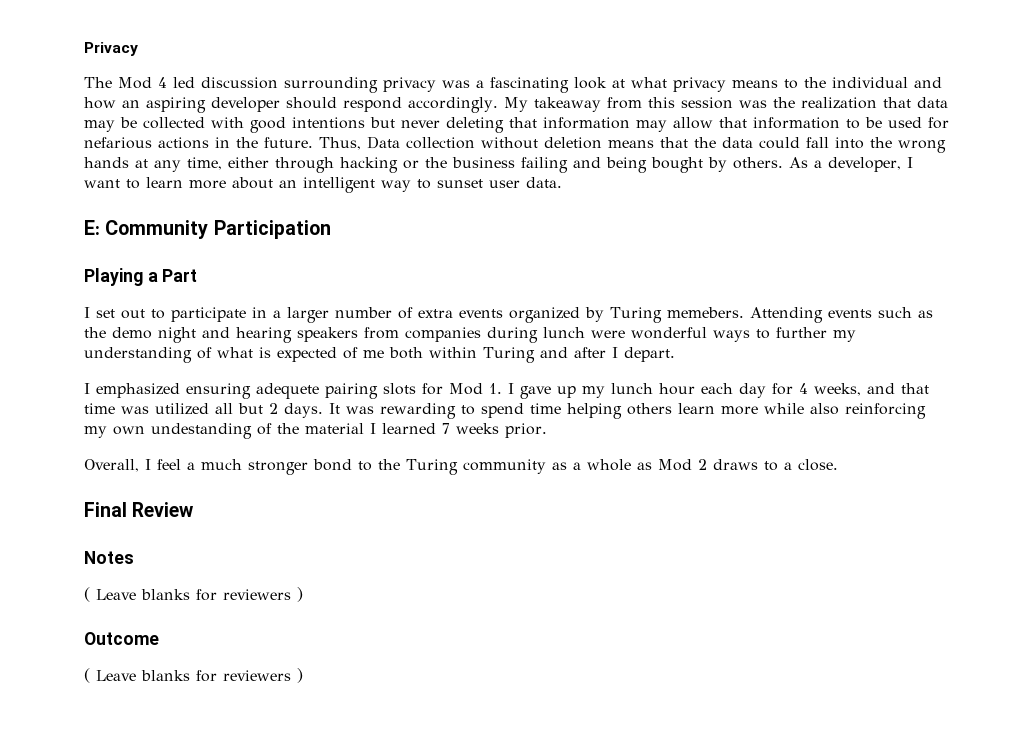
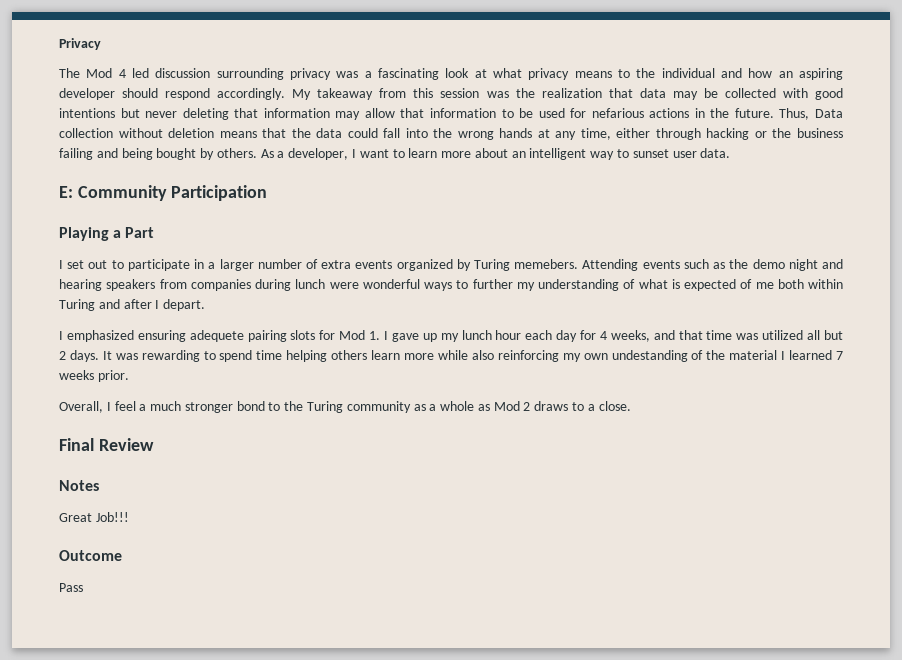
[84,587,303,602] [84,632,159,645] [84,668,303,683] ( Leave blanks for reviewers ) // Outcome // ( Leave blanks for reviewers ) -> [59,512,129,522] [59,550,122,561] [59,583,83,592] Great Job!!! // Outcome // Pass

